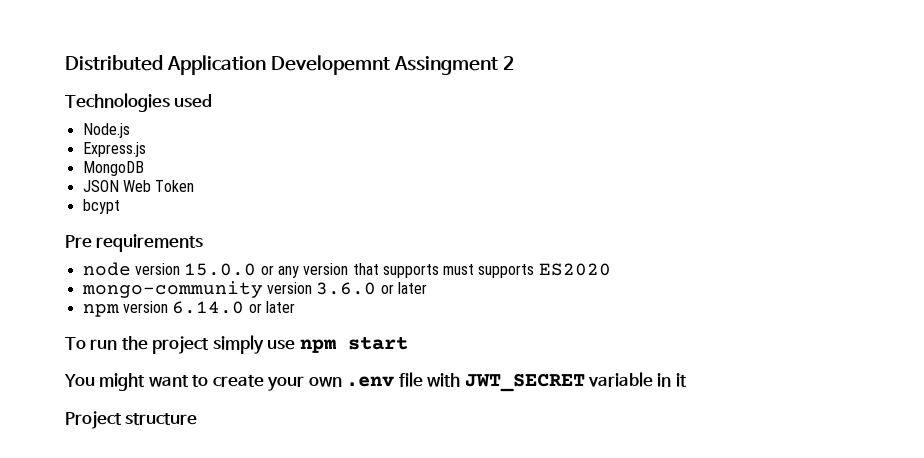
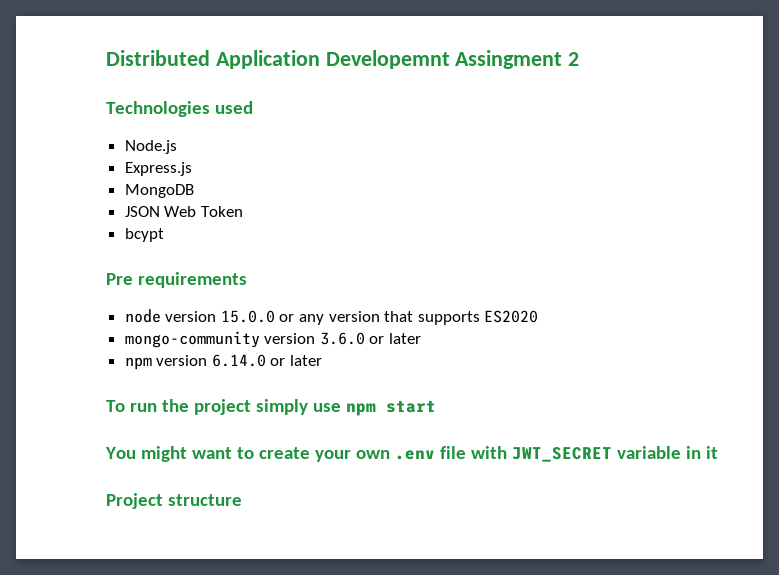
[443,264,535,278] must supports -> (480, 318) none

